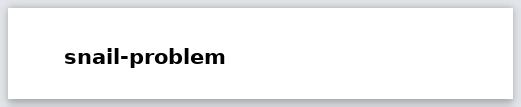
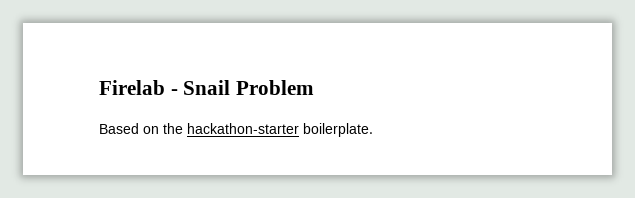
[64,48,226,68] snail-problem -> [99,80,315,95] [99,123,373,137] Firelab - Snail Problem // Based on the hackathon-starter boilerplate.

